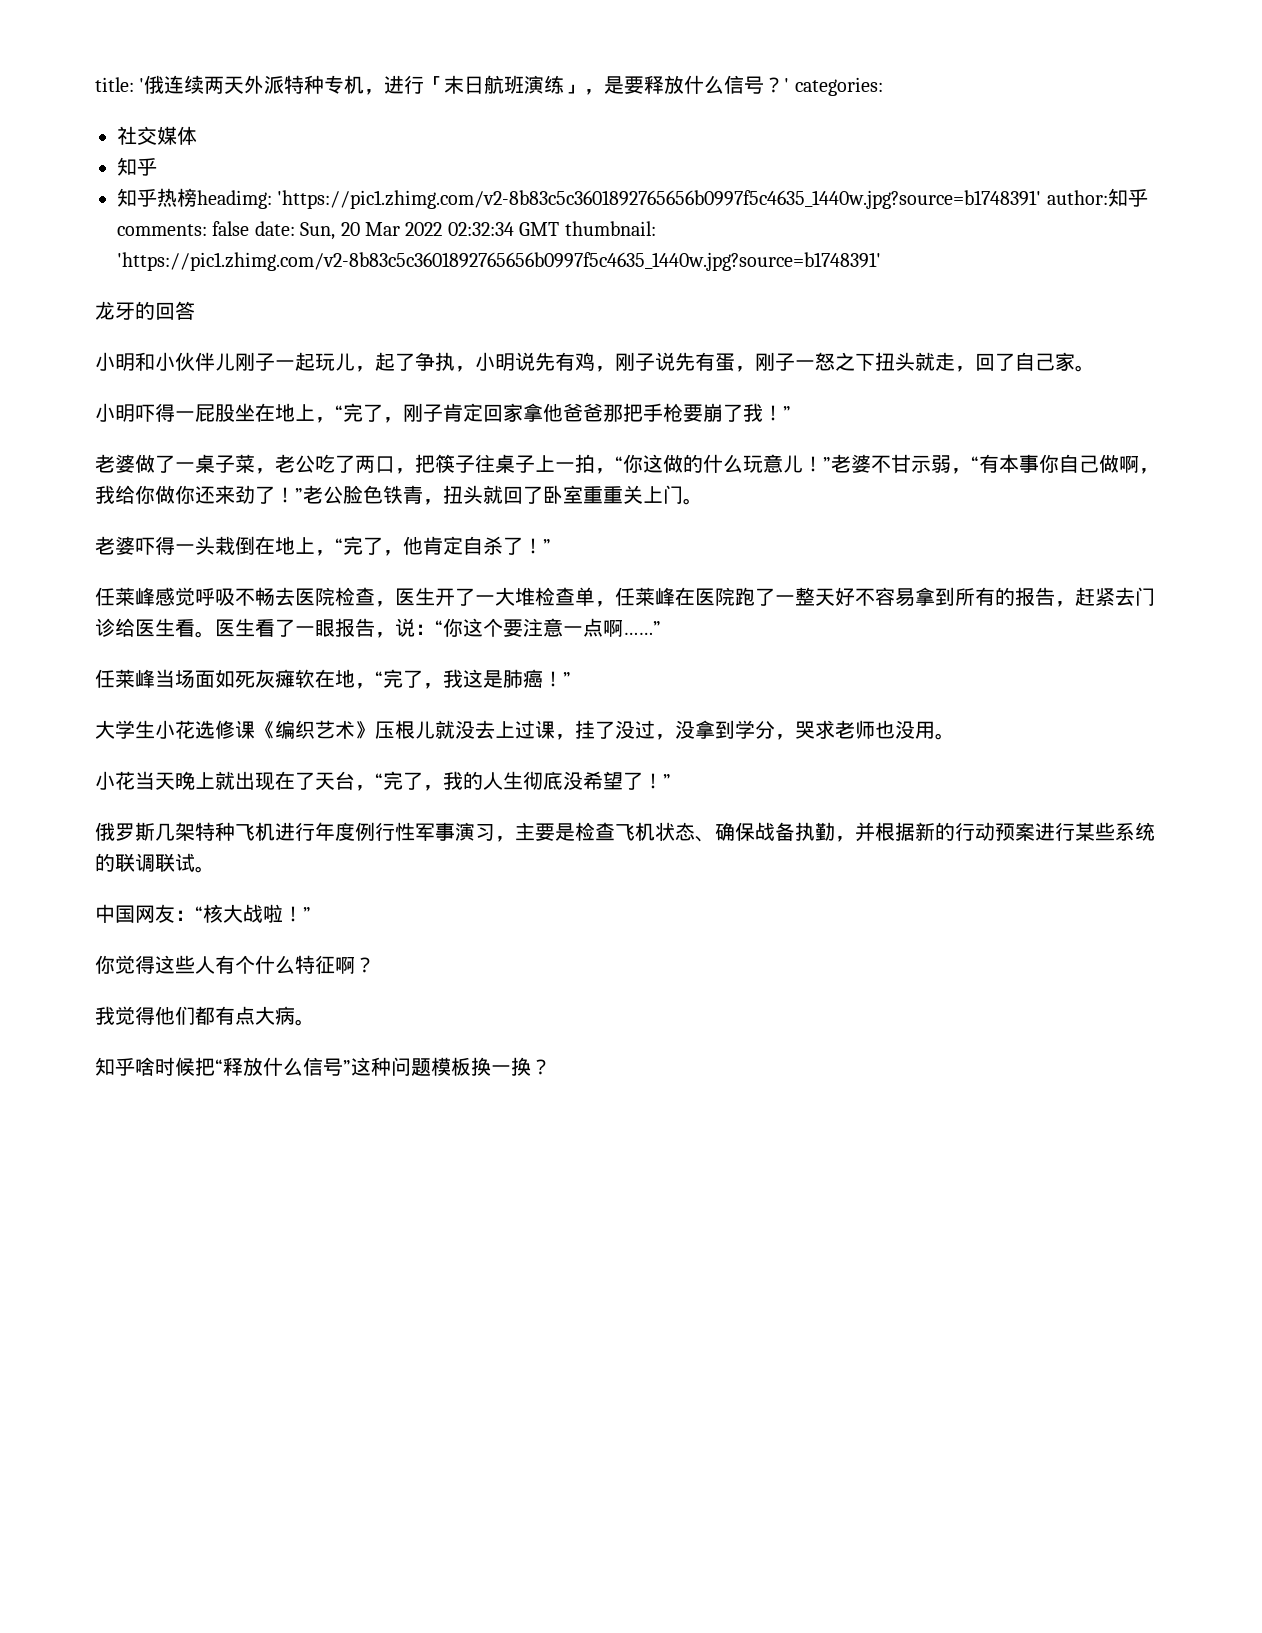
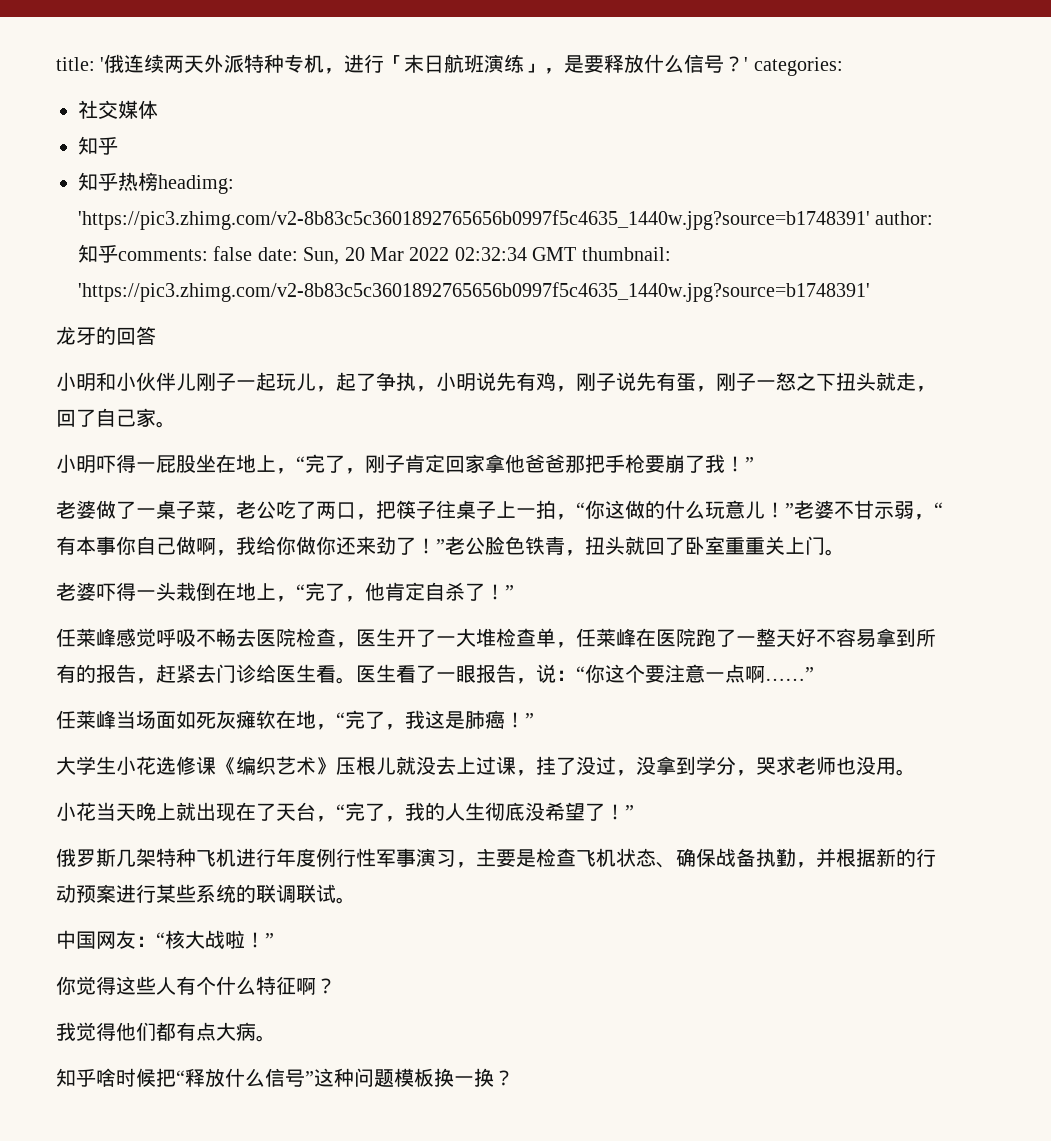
[277,190,1042,209] 'https://pic1.zhimg.com/v2-8b83c5c3601892765656b0997f5c4635_1440w.jpg?source=b1748391' -> [78,210,870,230] 'https://pic3.zhimg.com/v2-8b83c5c3601892765656b0997f5c4635_1440w.jpg?source=b1748391'
[117,252,881,271] 'https://pic1.zhimg.com/v2-8b83c5c3601892765656b0997f5c4635_1440w.jpg?source=b1748391' -> [78,282,870,302] 'https://pic3.zhimg.com/v2-8b83c5c3601892765656b0997f5c4635_1440w.jpg?source=b1748391'

